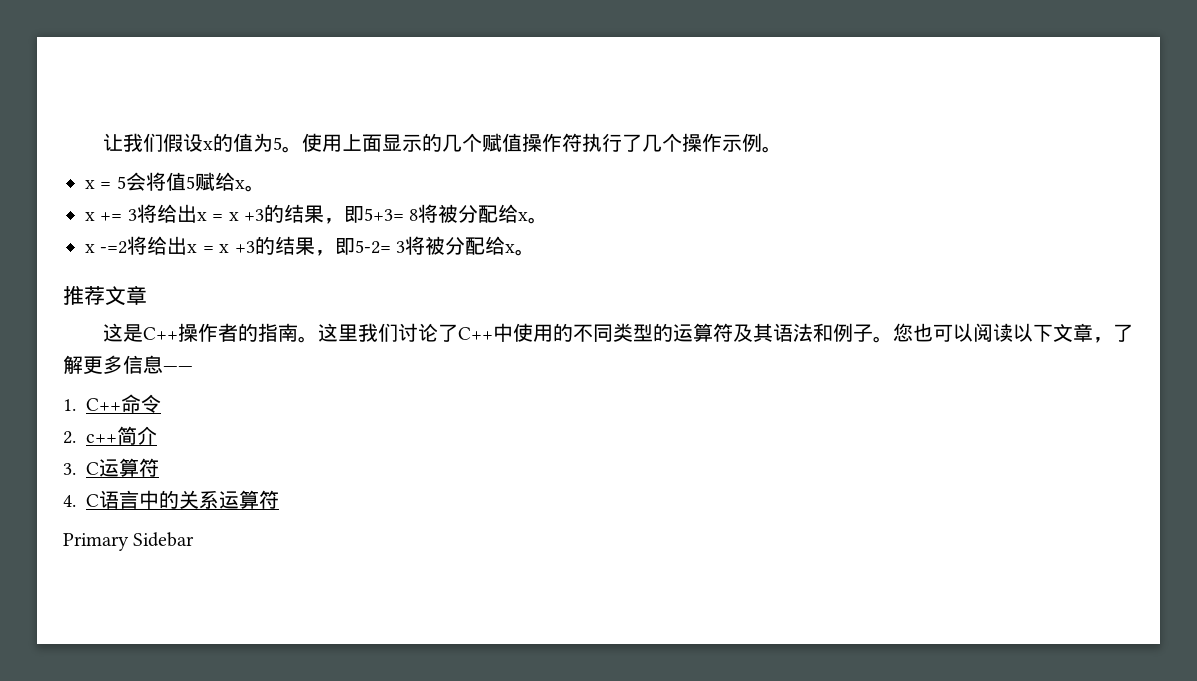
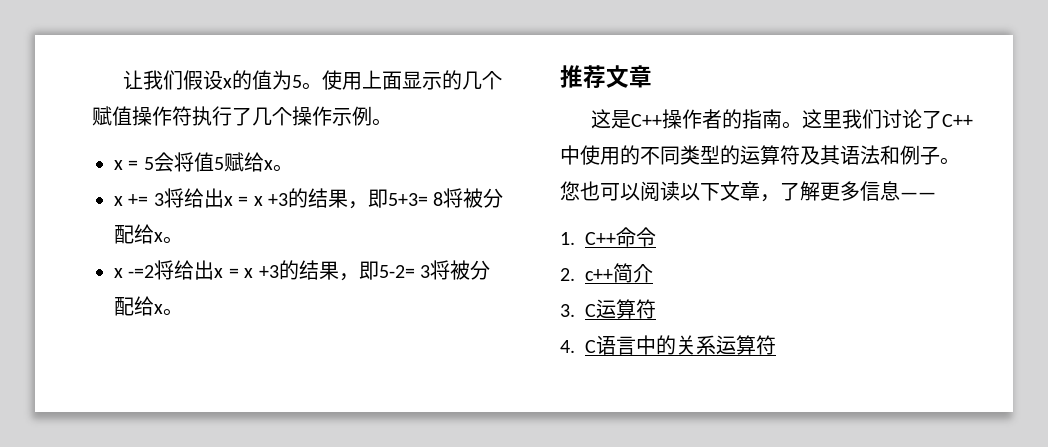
[63,532,195,551] // Primary Sidebar -> (776, 345) none

